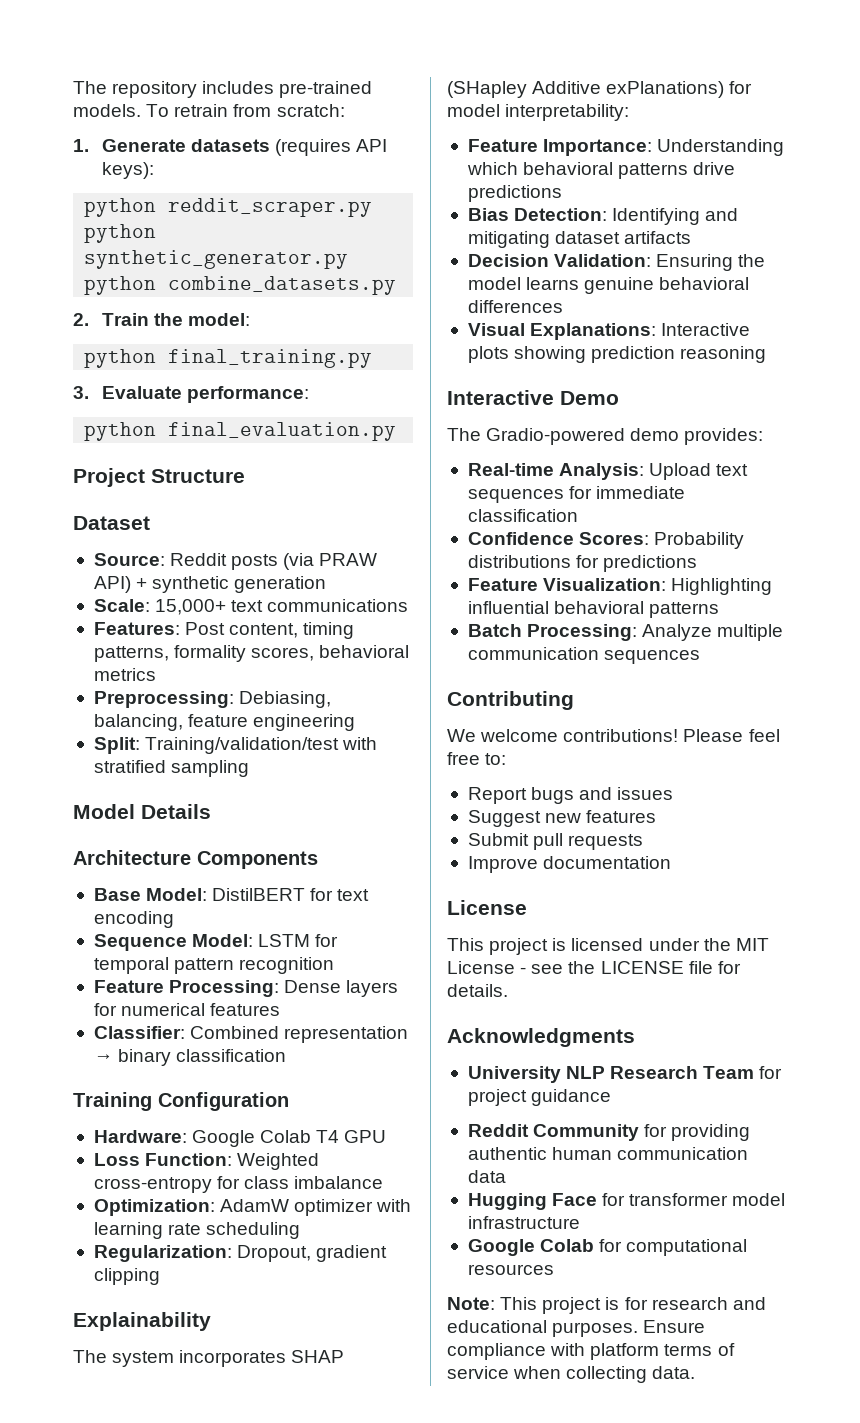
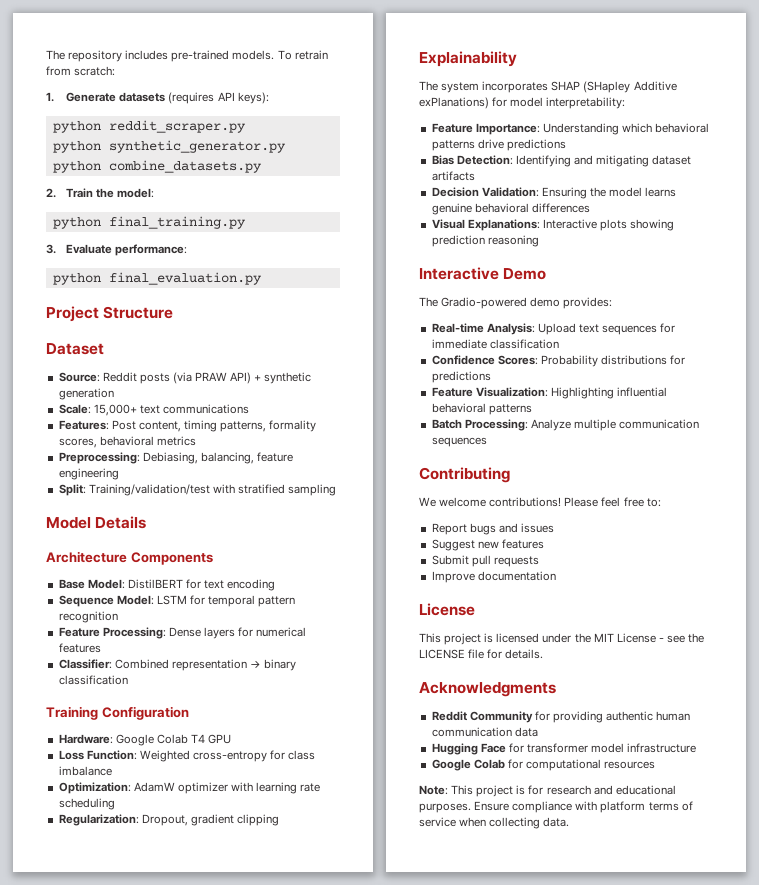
[467,1066,783,1083] [467,1089,612,1106] // University NLP Research Team for project guidance -> (556, 689) none

